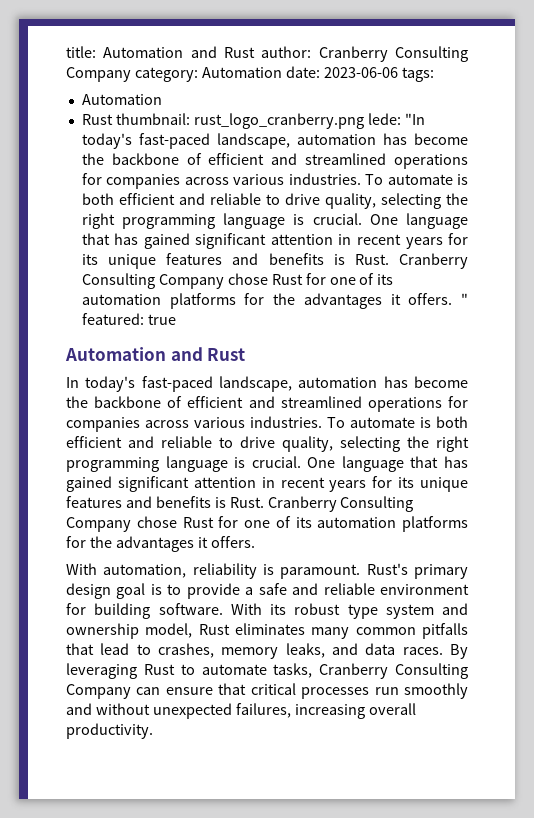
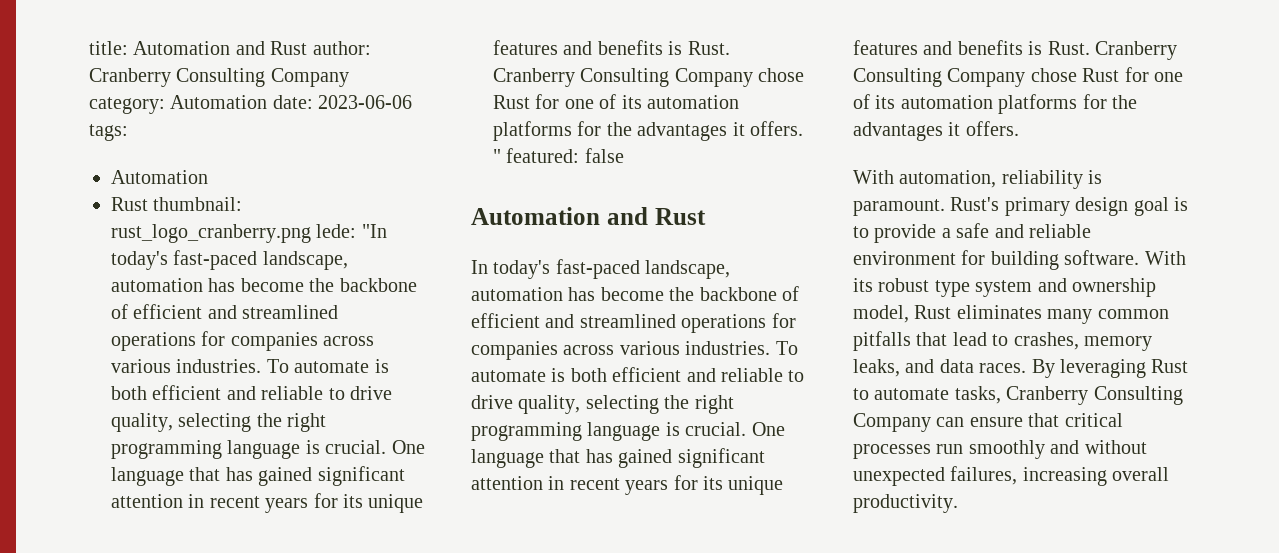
[147,314,176,325] true -> [584,148,624,163] false

